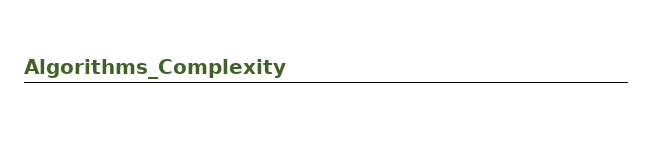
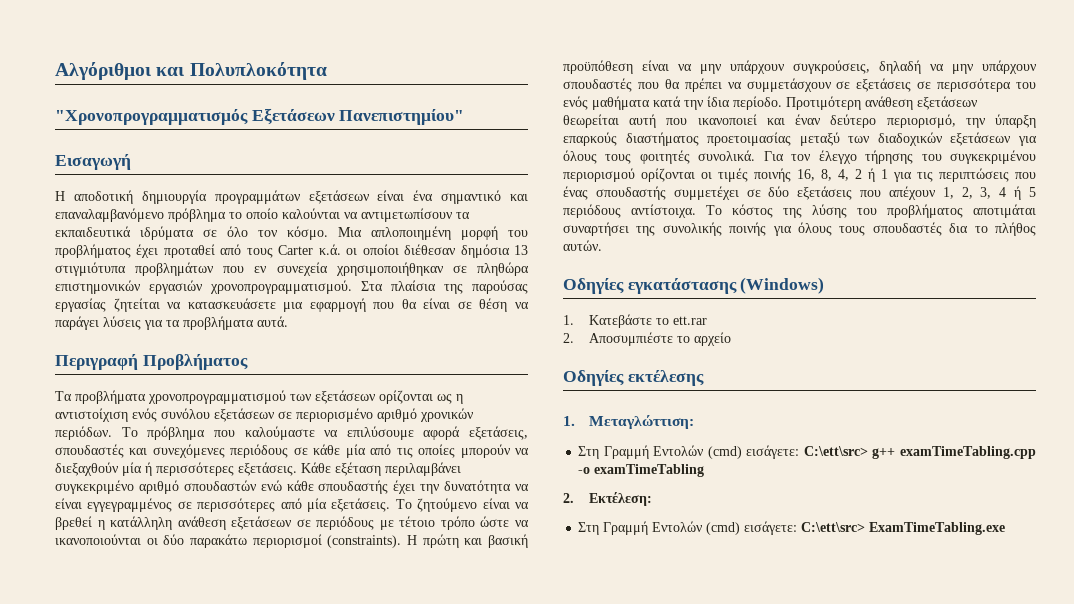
[24,59,286,79] Algorithms_Complexity -> [55,62,327,80] [55,108,465,125] [55,154,131,170] [55,190,528,204] [55,208,470,222] [55,226,528,240] [55,244,528,258] [55,262,529,276] [55,280,528,294] [55,298,529,312] [55,316,288,330] [55,354,248,370] [55,390,463,404] [55,408,473,422] [55,426,528,440] [55,444,529,458] [55,462,461,476] [55,480,530,494] [55,498,529,512] [55,516,529,530] [55,534,528,548] [563,60,1036,74] [563,78,1036,92] [563,96,977,110] [563,114,1036,128] [563,132,1037,146] [563,150,1036,164] [563,168,1036,182] [563,186,1036,200] [563,204,1036,218] [563,222,1036,236] [563,240,602,251] [563,277,825,294] [563,314,708,328] [563,332,732,346] [563,370,704,386] [563,415,695,429] [578,445,1036,459] [578,464,705,477] [563,492,653,506] [578,521,1006,535] Αλγόριθμοι και Πολυπλοκότητα // "Χρονοπρογραμματισμός Εξετάσεων Πανεπιστημίου" // Εισαγωγή // Η αποδοτική δημιουργία προγραμμάτων εξετάσεων είναι ένα σημαντικό και επαναλαμβανόμενο πρόβλημα το οποίο καλούνται να αντιμετωπίσουν τα εκπαιδευτικά ιδρύματα σε όλο τον κόσμο. Μια απλοποιημένη μορφή του προβλήματος έχει προταθεί από τους Carter κ.ά. οι οποίοι διέθεσαν δημόσια 13 στιγμιότυπα προβλημάτων που εν συνεχεία χρησιμοποιήθηκαν σε πληθώρα επιστημονικών εργασιών χρονοπρογραμματισμού. Στα πλαίσια της παρούσας εργασίας ζητείται να κατασκευάσετε μια εφαρμογή που θα είναι σε θέση να παράγει λύσεις για τα προβλήματα αυτά. // Περιγραφή Προβλήματος // Τα προβλήματα χρονοπρογραμματισμού των εξετάσεων ορίζονται ως η αντιστοίχιση ενός συνόλου εξετάσεων σε περιορισμένο αριθμό χρονικών περιόδων. Το πρόβλημα που καλούμαστε να επιλύσουμε αφορά εξετάσεις, σπουδαστές και συνεχόμενες περιόδους σε κάθε μία από τις οποίες μπορούν να διεξαχθούν μία ή περισσότερες εξετάσεις. Κάθε εξέταση περιλαμβάνει συγκεκριμένο αριθμό σπουδαστών ενώ κάθε σπουδαστής έχει την δυνατότητα να είναι εγγεγραμμένος σε περισσότερες από μία εξετάσεις. Το ζητούμενο είναι να βρεθεί η κατάλληλη ανάθεση εξετάσεων σε περιόδους με τέτοιο τρόπο ώστε να ικανοποιούνται οι δύο παρακάτω περιορισμοί (constraints). Η πρώτη και βασική προϋπόθεση είναι να μην υπάρχουν συγκρούσεις, δηλαδή να μην υπάρχουν σπουδαστές που θα πρέπει να συμμετάσχουν σε εξετάσεις σε περισσότερα του ενός μαθήματα κατά την ίδια περίοδο. Προτιμότερη ανάθεση εξετάσεων θεωρείται αυτή που ικανοποιεί και έναν δεύτερο περιορισμό, την ύπαρξη επαρκούς διαστήματος προετοιμασίας μεταξύ των διαδοχικών εξετάσεων για όλους τους φοιτητές συνολικά. Για τον έλεγχο τήρησης του συγκεκριμένου περιορισμού ορίζονται οι τιμές ποινής 16, 8, 4, 2 ή 1 για τις περιπτώσεις που ένας σπουδαστής συμμετέχει σε δύο εξετάσεις που απέχουν 1, 2, 3, 4 ή 5 περιόδους αντίστοιχα. Το κόστος της λύσης του προβλήματος αποτιμάται συναρτήσει της συνολικής ποινής για όλους τους σπουδαστές δια το πλήθος αυτών. // Οδηγίες εγκατάστασης (Windows) // 1. Κατεβάστε το ett.rar // 2. Αποσυμπιέστε το αρχείο // Οδηγίες εκτέλεσης // 1. Μεταγλώττιση: // Στη Γραμμή Εντολών (cmd) εισάγετε: C:\ett\src> g++ examTimeTabling.cpp -o examTimeTabling // 2. Εκτέλεση: // Στη Γραμμή Εντολών (cmd) εισάγετε: C:\ett\src> ExamTimeTabling.exe

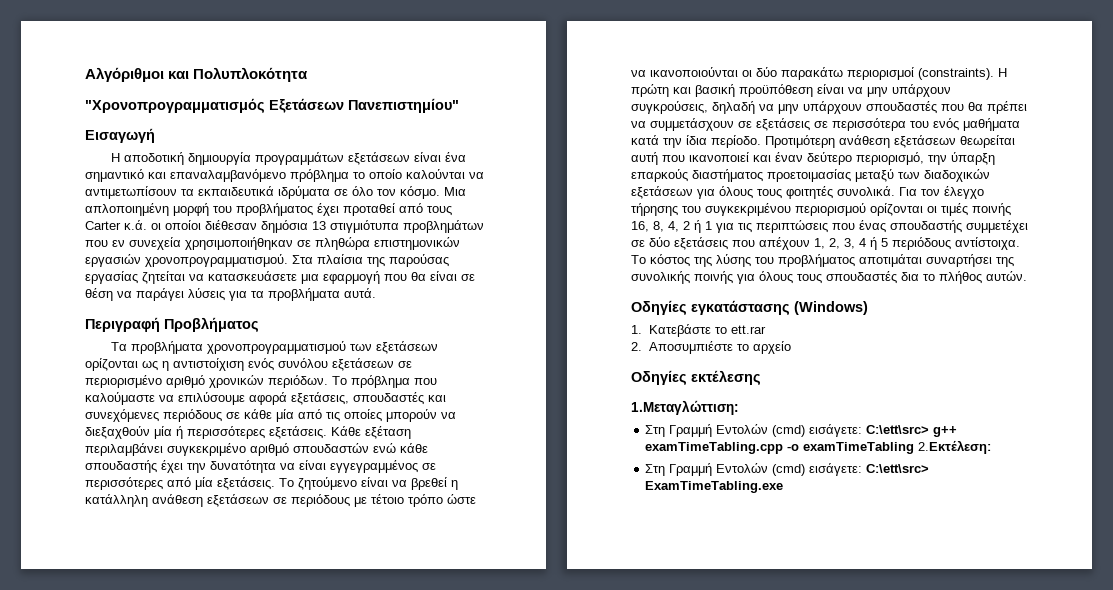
[563,415,695,429] 1. Μεταγλώττιση: -> [631,400,739,415] 1.Μεταγλώττιση:
[563,492,653,506] // 2. Εκτέλεση: -> [918,440,992,454] 2.Εκτέλεση:

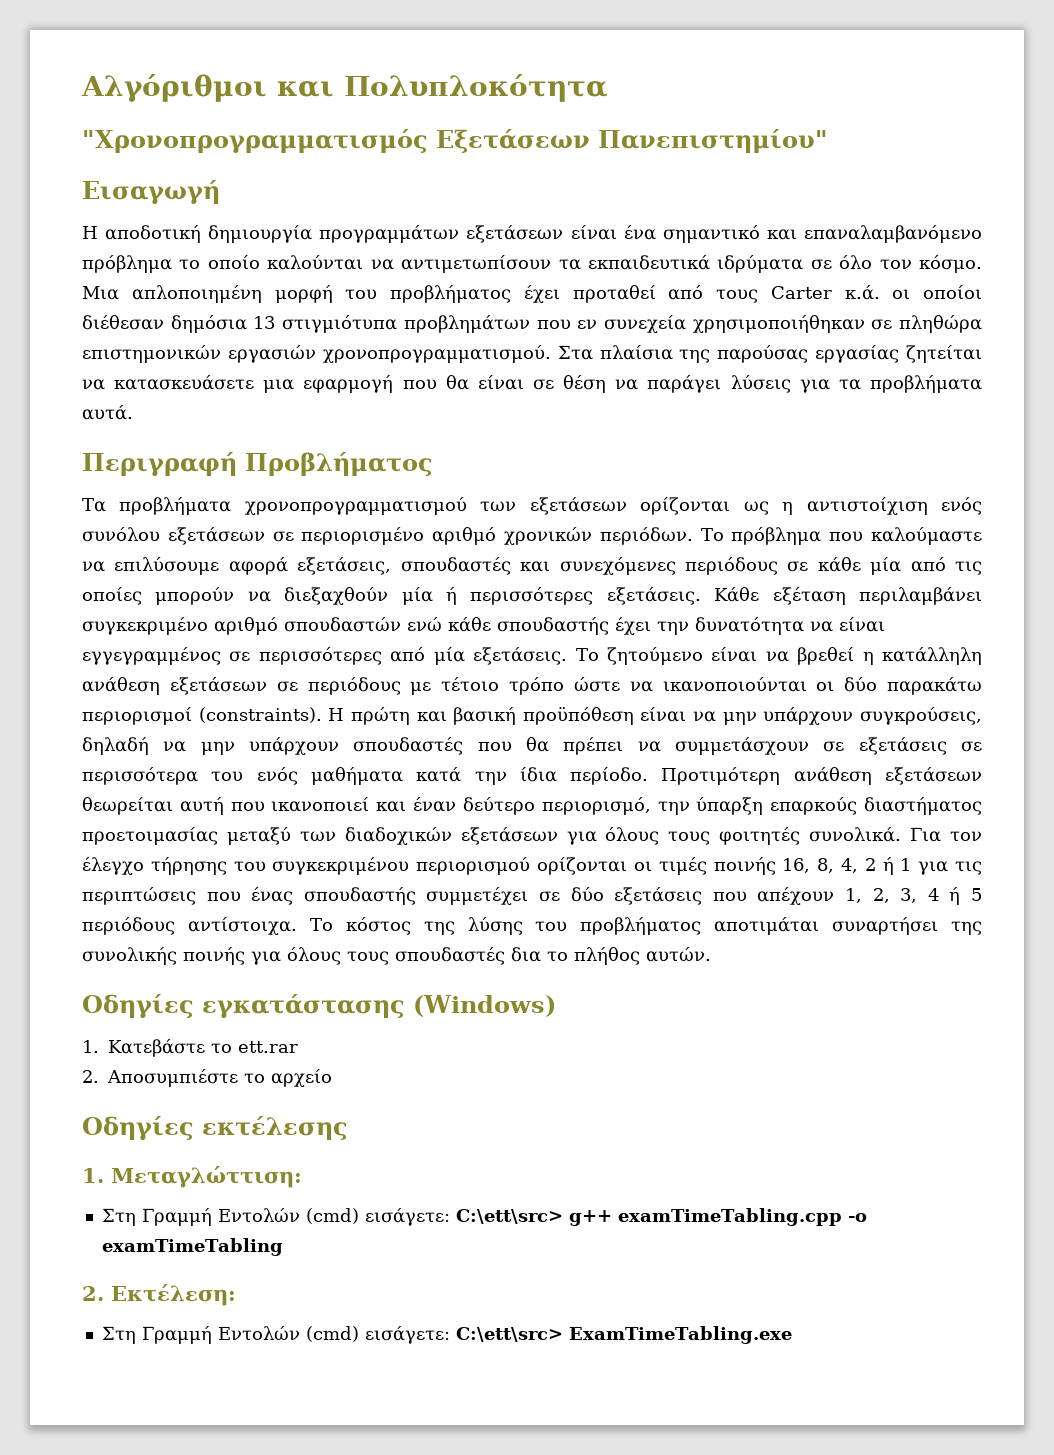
[631,400,739,415] 1.Μεταγλώττιση: -> [82,1166,302,1188] 1. Μεταγλώττιση:
[918,440,992,454] 2.Εκτέλεση: -> [82,1284,236,1306] // 2. Εκτέλεση:

